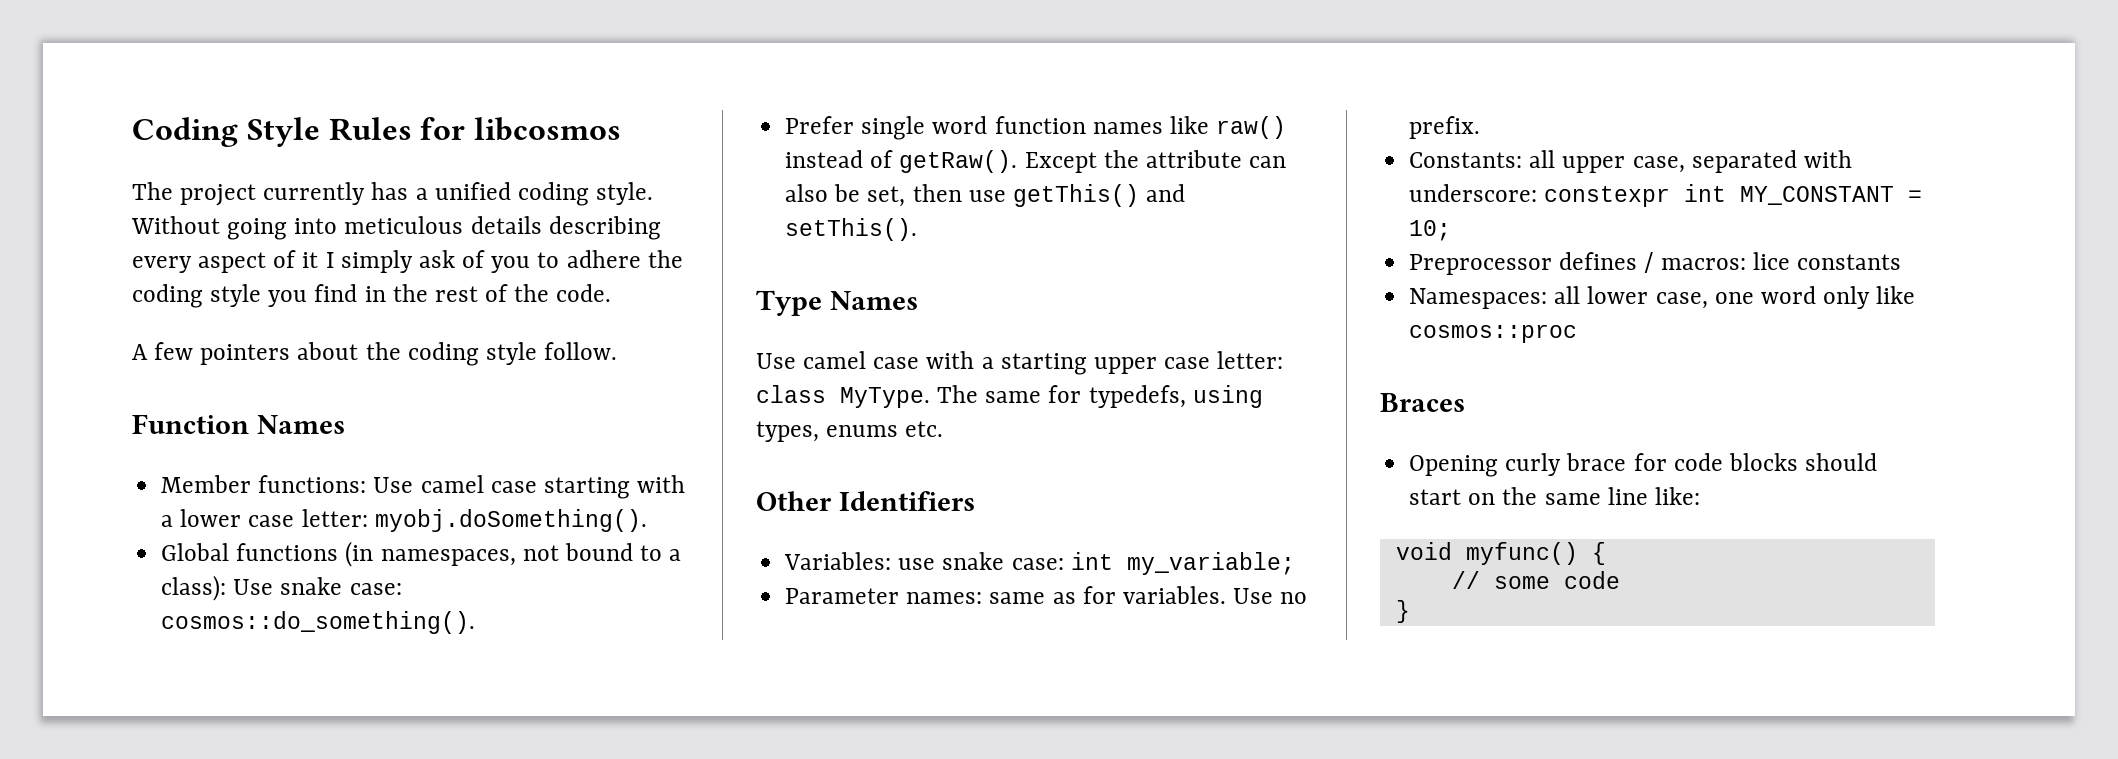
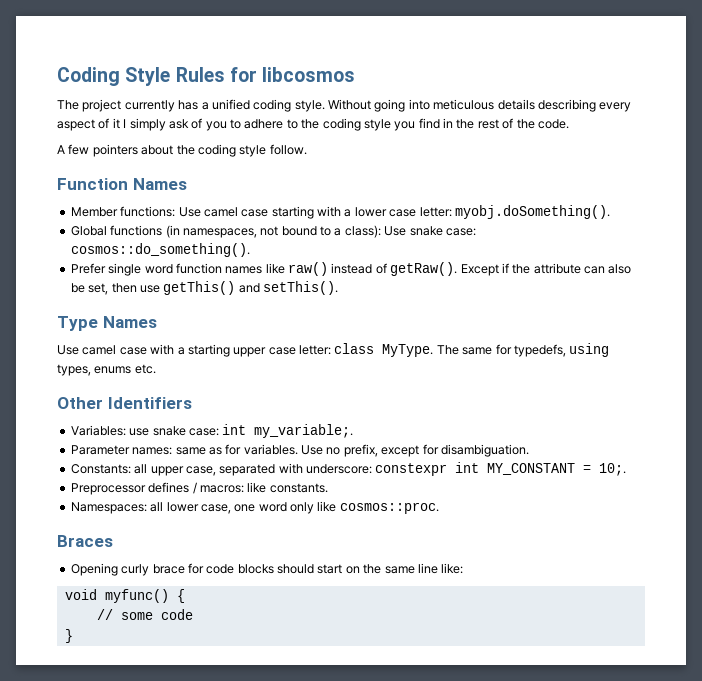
(641, 259) none -> [286,119,298,129] to
(1097, 162) none -> [501,263,509,273] if
[1126,552,1295,575] my_variable; -> [254,424,354,438] my_variable;.
[1409,116,1481,139] prefix. -> [343,444,529,457] prefix, except for disambiguation.
[1409,220,1452,241] 10; -> [599,463,627,476] 10;.
[1752,252,1901,270] lice constants -> [247,482,328,493] like constants.
[1409,324,1578,343] cosmos::proc -> [339,502,439,514] cosmos::proc.

